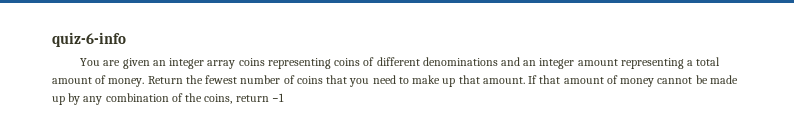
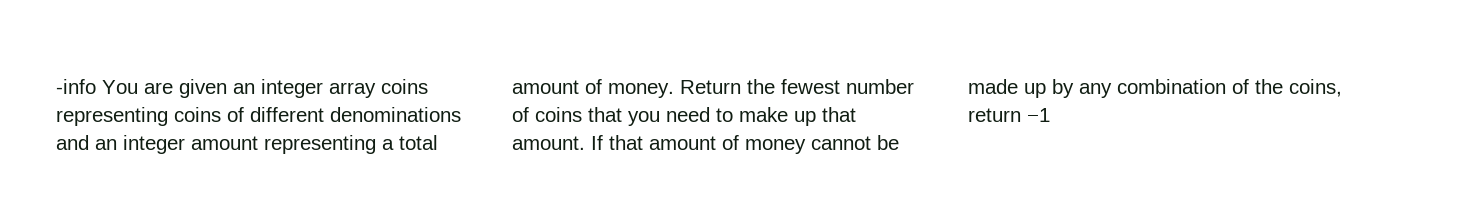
[52,32,126,47] quiz-6-info // -> [56,79,96,94] -info

